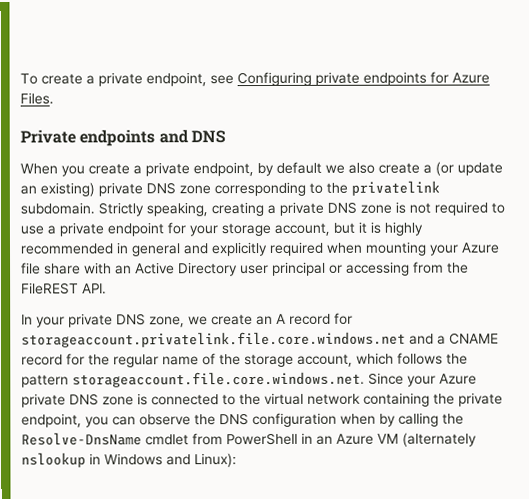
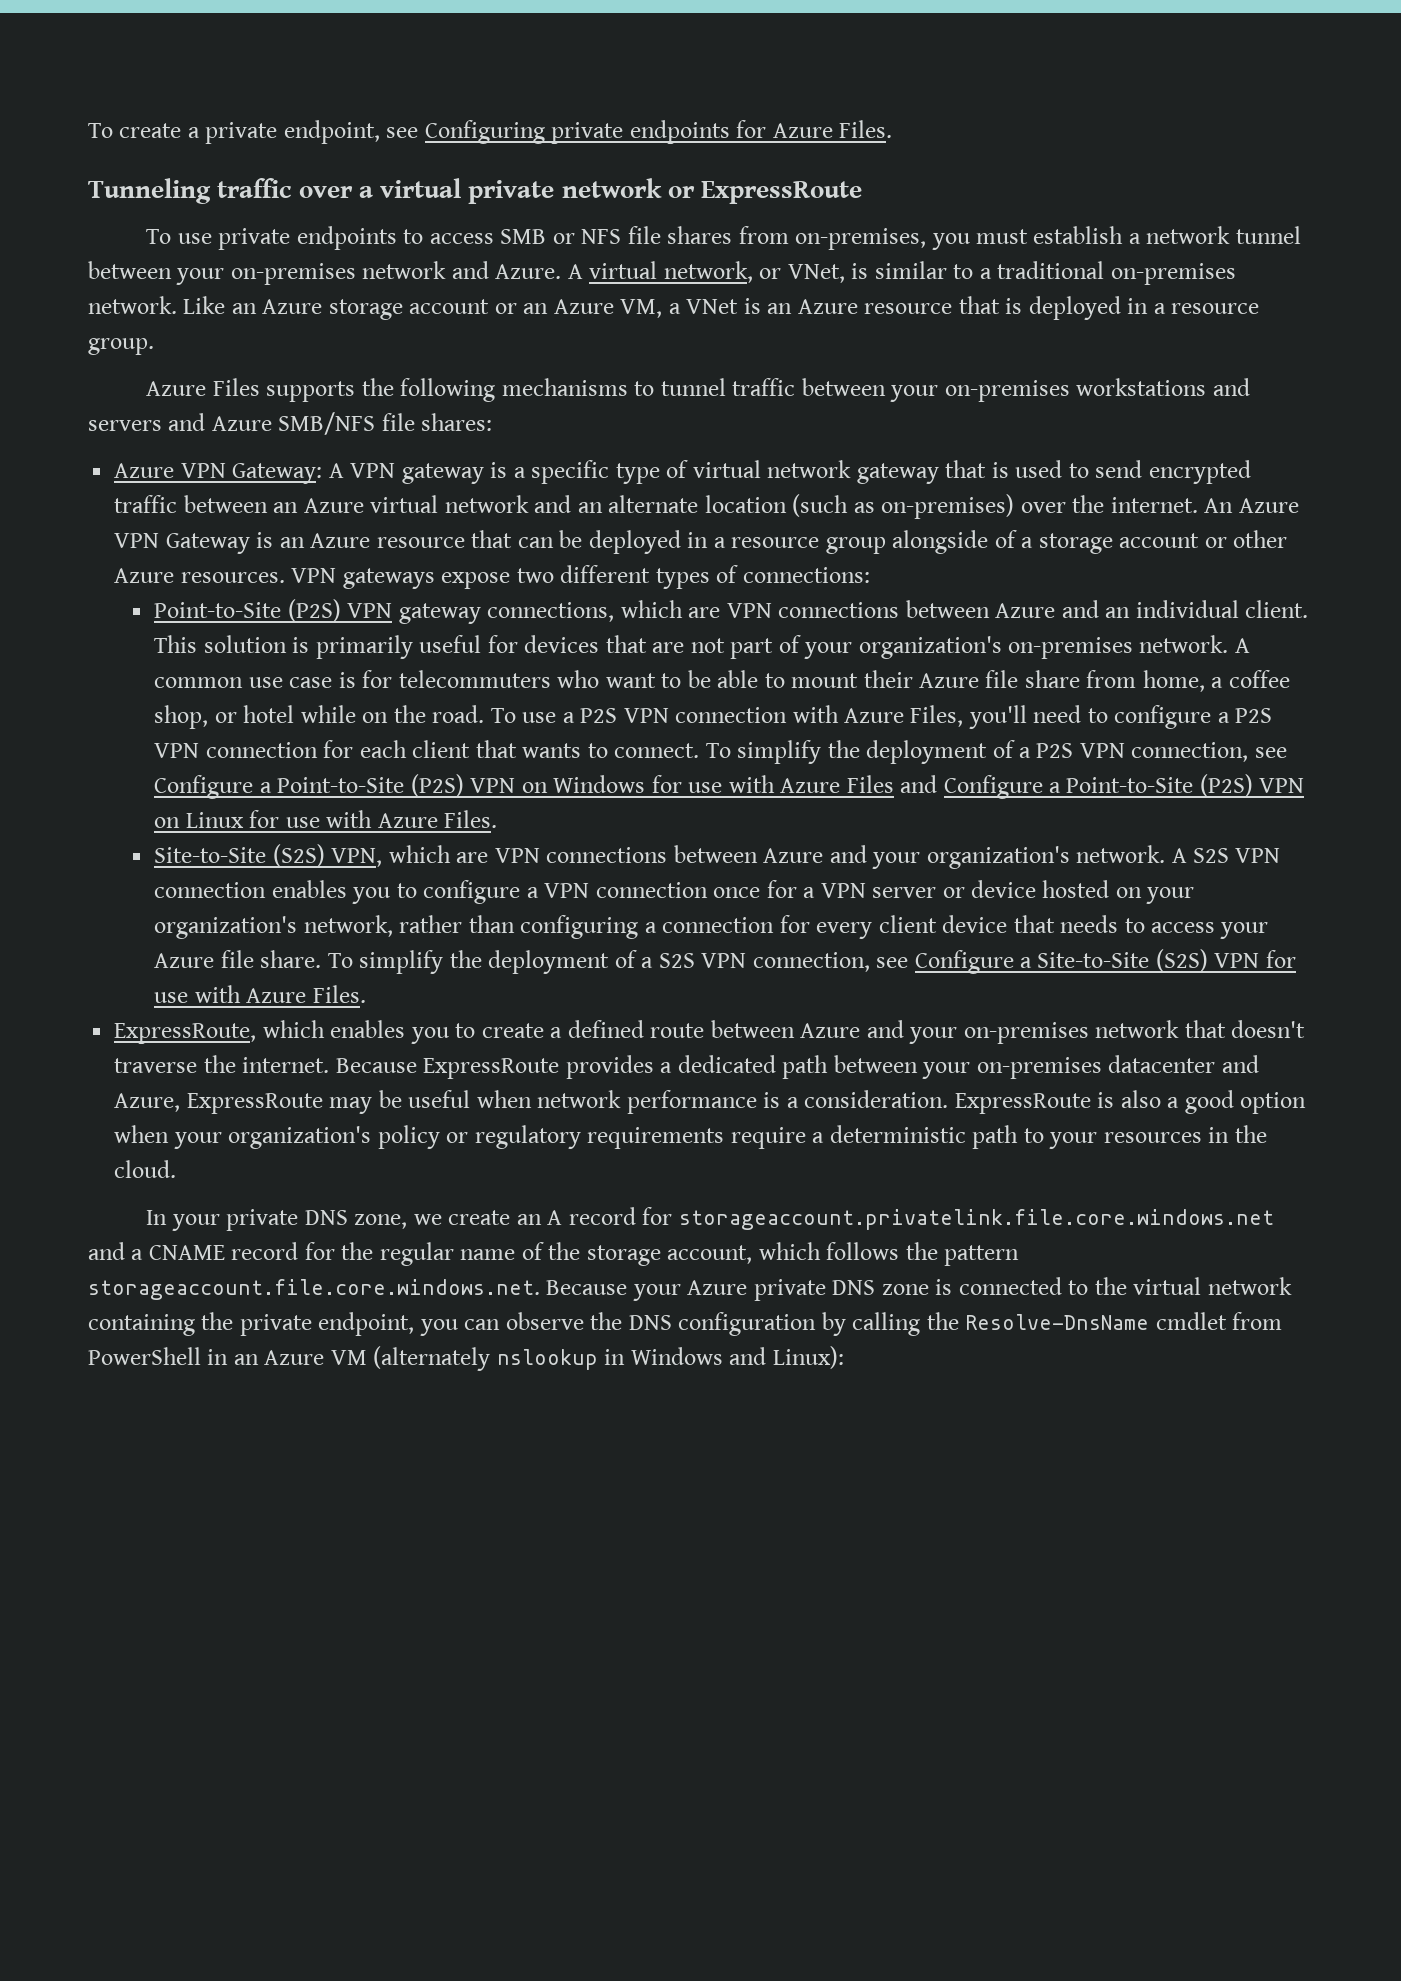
[20,129,226,147] [20,161,503,177] [20,180,440,197] [20,201,505,217] [20,221,423,237] [20,241,500,257] [21,261,469,277] [21,282,107,295] Private endpoints and DNS // When you create a private endpoint, by default we also create a (or update an existing) private DNS zone corresponding to the privatelink subdomain. Strictly speaking, creating a private DNS zone is not required to use a private endpoint for your storage account, but it is highly recommended in general and explicitly required when mounting your Azure file share with an Active Directory user principal or accessing from the FileREST API. -> [88,178,863,204] [146,226,1301,250] [88,261,1236,285] [88,296,1260,320] [88,338,154,355] [146,378,1250,402] [88,412,493,435] [114,460,1251,484] [114,494,1299,519] [114,530,1288,554] [114,565,870,589] [154,599,1309,624] [154,635,1250,659] [154,670,1290,692] [154,705,1273,729] [154,740,1287,764] [154,774,1305,799] [154,810,498,828] [154,844,1281,869] [154,880,1195,904] [154,915,1269,939] [154,949,1296,974] [154,985,366,1003] [114,1020,1306,1044] [114,1055,1259,1079] [114,1090,1307,1114] [114,1125,1267,1149] [114,1160,177,1178] Tunneling traffic over a virtual private network or ExpressRoute // To use private endpoints to access SMB or NFS file shares from on-premises, you must establish a network tunnel between your on-premises network and Azure. A virtual network, or VNet, is similar to a traditional on-premises network. Like an Azure storage account or an Azure VM, a VNet is an Azure resource that is deployed in a resource group. // Azure Files supports the following mechanisms to tunnel traffic between your on-premises workstations and servers and Azure SMB/NFS file shares: // Azure VPN Gateway: A VPN gateway is a specific type of virtual network gateway that is used to send encrypted traffic between an Azure virtual network and an alternate location (such as on-premises) over the internet. An Azure VPN Gateway is an Azure resource that can be deployed in a resource group alongside of a storage account or other Azure resources. VPN gateways expose two different types of connections: // Point-to-Site (P2S) VPN gateway connections, which are VPN connections between Azure and an individual client. This solution is primarily useful for devices that are not part of your organization's on-premises network. A common use case is for telecommuters who want to be able to mount their Azure file share from home, a coffee shop, or hotel while on the road. To use a P2S VPN connection with Azure Files, you'll need to configure a P2S VPN connection for each client that wants to connect. To simplify the deployment of a P2S VPN connection, see Configure a Point-to-Site (P2S) VPN on Windows for use with Azure Files and Configure a Point-to-Site (P2S) VPN on Linux for use with Azure Files. // Site-to-Site (S2S) VPN, which are VPN connections between Azure and your organization's network. A S2S VPN connection enables you to configure a VPN connection once for a VPN server or device hosted on your organization's network, rather than configuring a connection for every client device that needs to access your Azure file share. To simplify the deployment of a S2S VPN connection, see Configure a Site-to-Site (S2S) VPN for use with Azure Files. // ExpressRoute, which enables you to create a defined route between Azure and your on-premises network that doesn't traverse the internet. Because ExpressRoute provides a dedicated path between your on-premises datacenter and Azure, ExpressRoute may be useful when network performance is a consideration. ExpressRoute is also a good option when your organization's policy or regulatory requirements require a deterministic path to your resources in the cloud.
[368,372,404,385] Since -> [546,1280,628,1295] Because
[340,413,376,425] when -> (817, 1324) none

